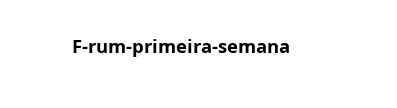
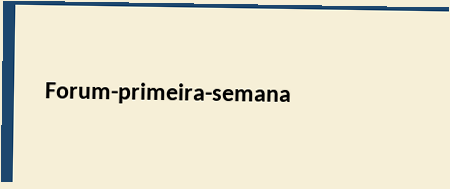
[72,39,290,57] F-rum-primeira-semana -> [44,81,292,107] Forum-primeira-semana

